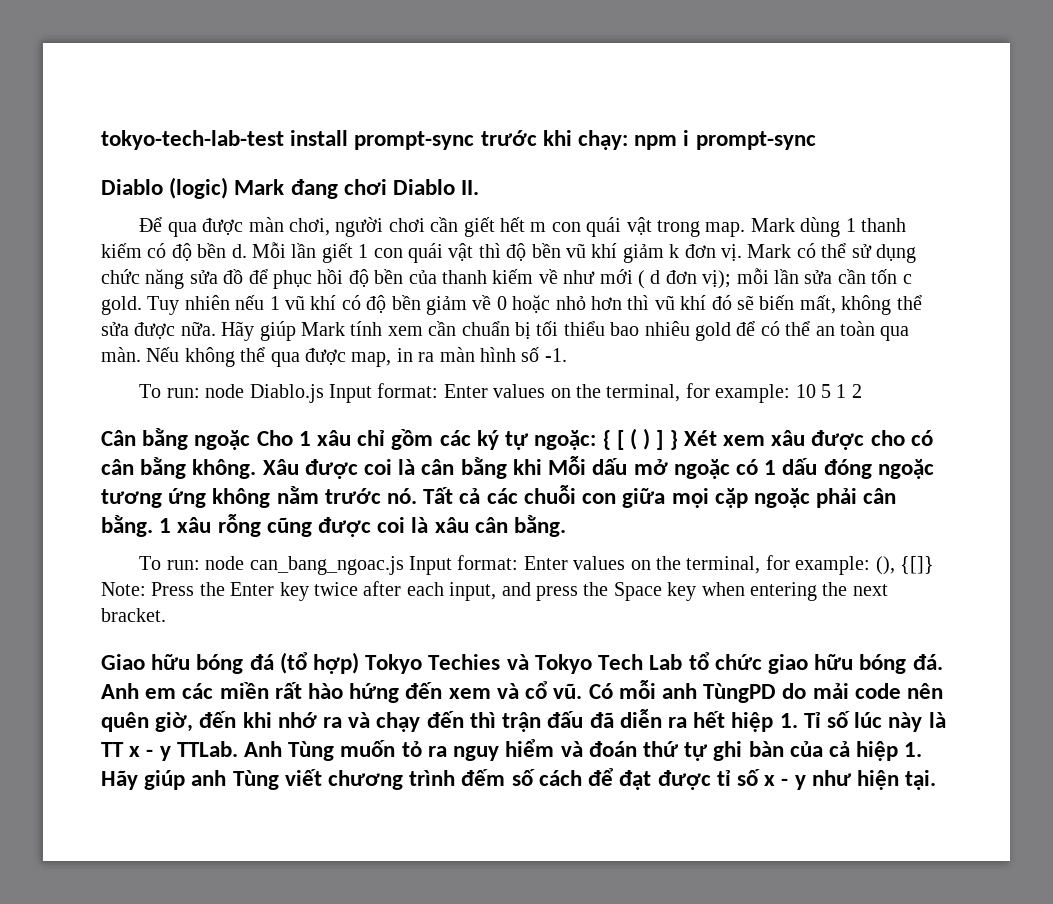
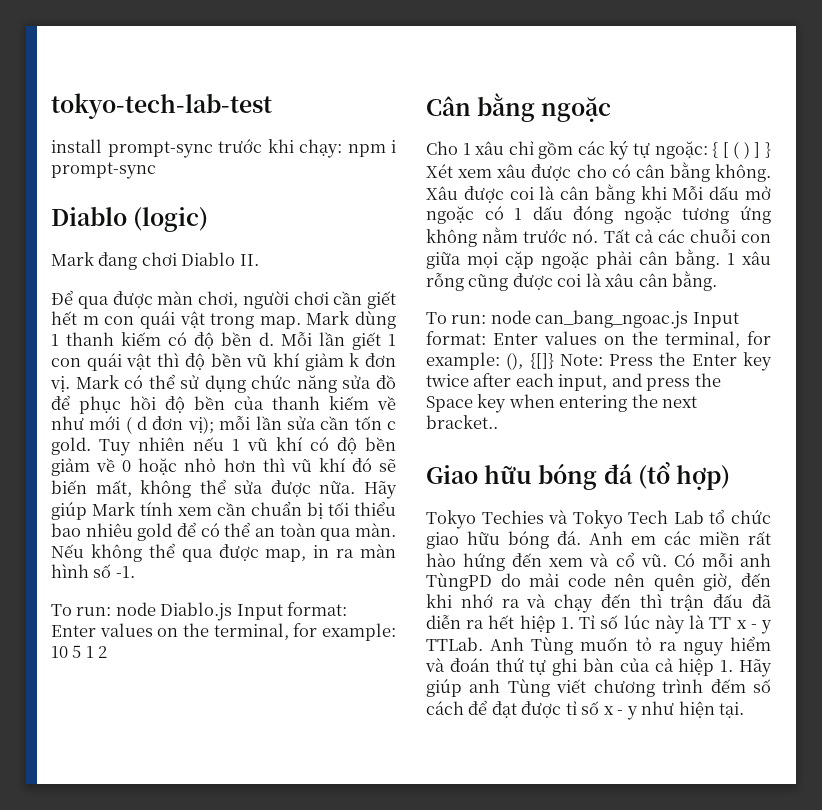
(284, 140) none -> (272, 106) //
(229, 188) none -> (209, 219) //
(251, 440) none -> (612, 109) //
[101,608,166,622] bracket. -> [426,415,498,429] bracket..
(360, 663) none -> (731, 477) //

